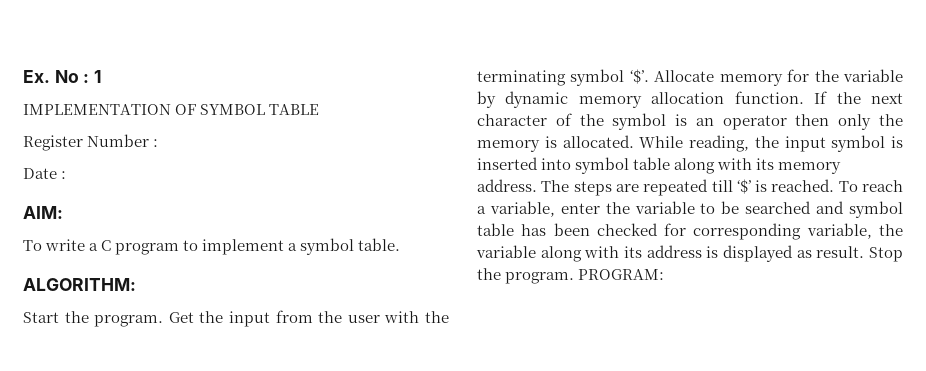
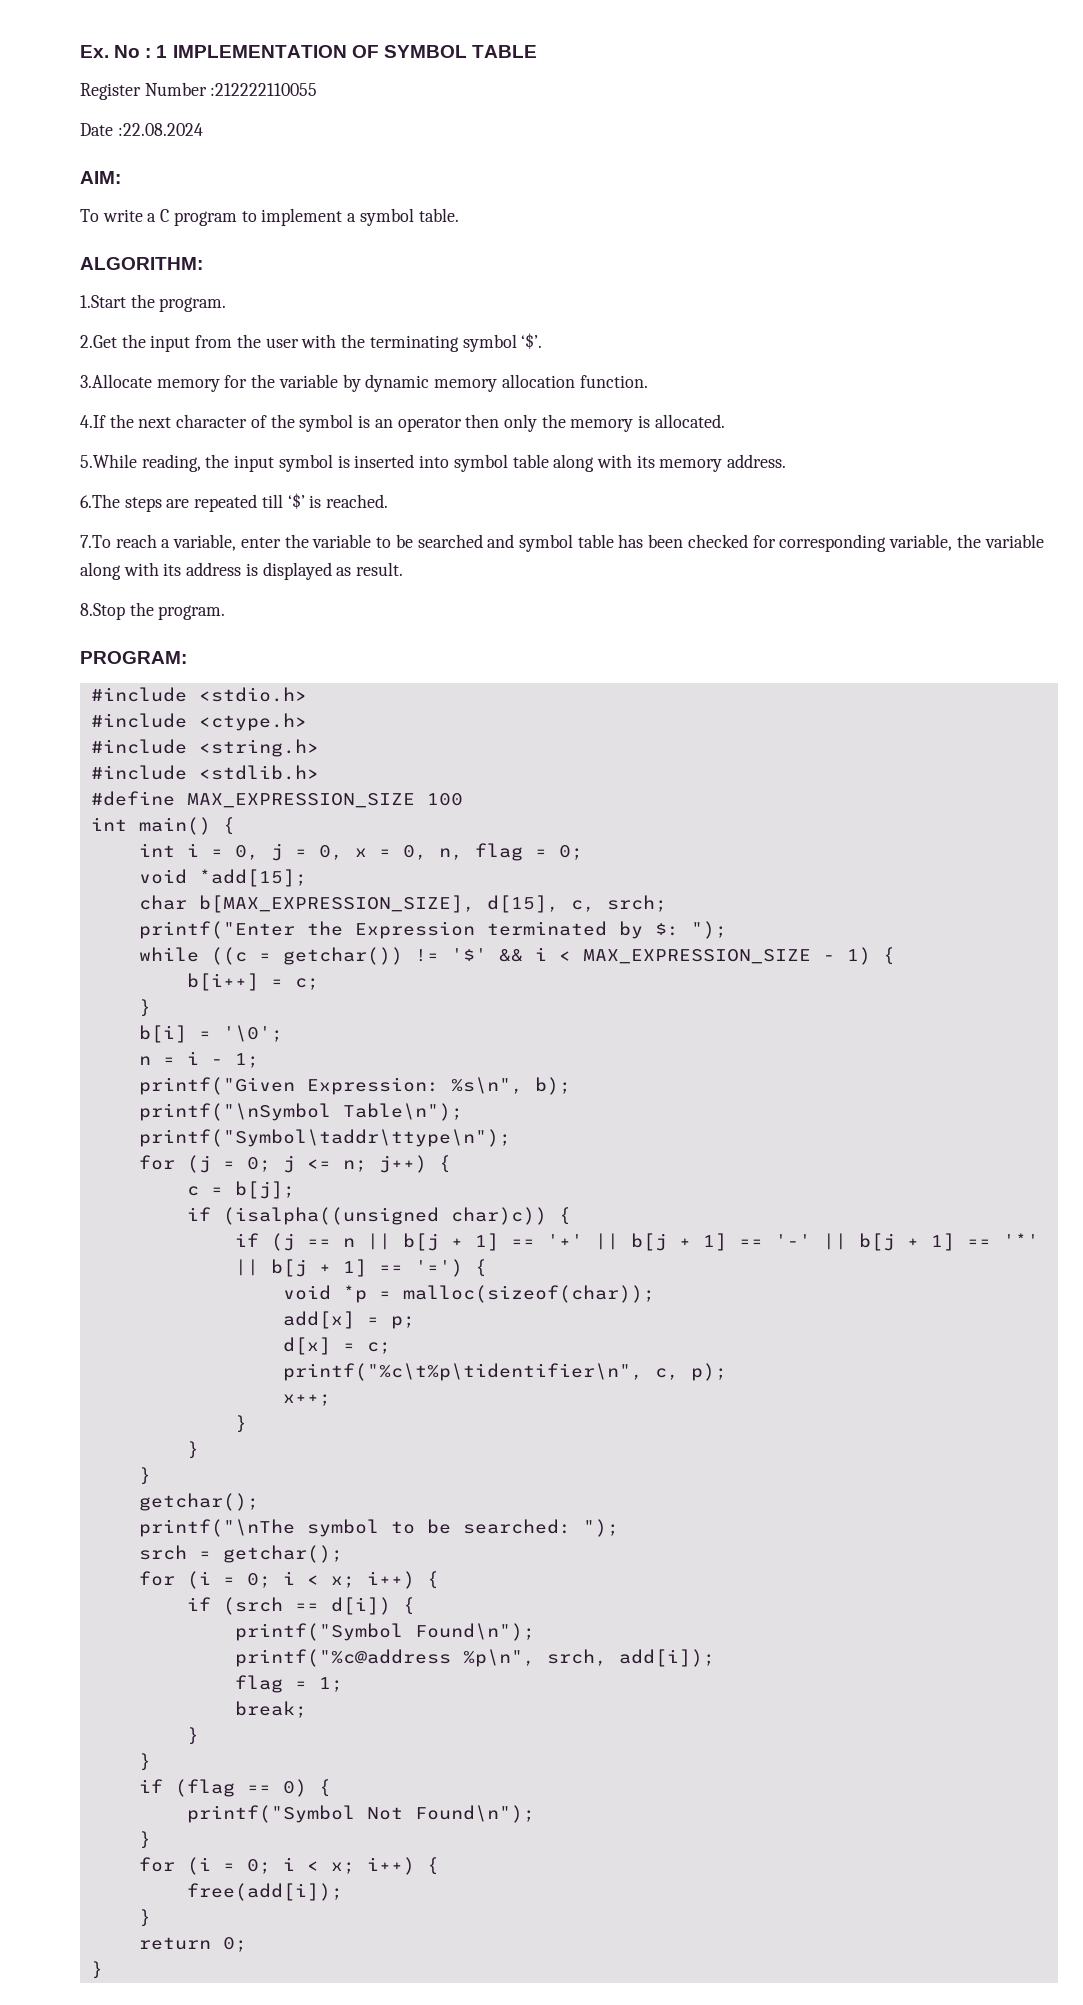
(103, 76) // -> (168, 51) none
[153,139,159,147] : -> [210,83,318,96] :212222110055
[61,171,67,179] : -> [117,123,203,136] :22.08.2024
[23,311,194,327] Start the program. Get -> [80,294,227,312] [80,335,117,348] 1.Start the program. // 2.Get
[654,70,715,82] Allocate -> [80,374,152,388] // 3.Allocate
[814,91,828,104] If -> [80,415,106,428] // 4.If
[639,136,684,148] While -> [80,454,137,468] // 5.While
[541,180,570,192] The -> [80,494,120,508] // 6.The
[838,181,858,192] To -> [80,535,111,548] // 7.To
[869,247,903,262] [477,268,575,284] Stop the program. -> [80,602,226,620] // 8.Stop the program. //
(665, 274) none -> [90,687,307,702] [90,713,307,731] [90,739,319,757] [90,765,319,780] [90,791,463,808] [90,817,235,835] [138,843,583,861] [138,869,307,887] [138,895,667,913] [138,921,727,939] [138,947,895,965] [186,973,319,991] [138,999,151,1017] [138,1025,283,1043] [138,1051,259,1068] [138,1077,571,1095] [138,1103,463,1121] [138,1129,511,1147] [138,1155,451,1173] [186,1181,295,1199] [186,1207,571,1225] [234,1233,1039,1251] [234,1259,487,1277] [282,1285,655,1303] [282,1311,415,1329] [282,1337,391,1355] [282,1363,727,1381] [282,1394,331,1406] [234,1415,247,1433] [186,1441,199,1459] [138,1467,151,1485] [138,1493,259,1511] [138,1519,619,1537] [138,1545,343,1563] [138,1571,439,1589] [186,1597,415,1615] [234,1623,535,1641] [234,1649,715,1667] [234,1675,343,1693] [234,1701,307,1718] [186,1727,199,1745] [138,1753,151,1771] [138,1779,331,1797] [186,1805,535,1823] [138,1831,151,1849] [138,1857,439,1875] [186,1883,343,1901] [138,1909,151,1927] [138,1937,247,1952] [90,1961,103,1979] // #include <stdio.h> // #include <ctype.h> // #include <string.h> // #include <stdlib.h> // #define MAX_EXPRESSION_SIZE 100 // int main() { // int i = 0, j = 0, x = 0, n, flag = 0; // void *add[15]; // char b[MAX_EXPRESSION_SIZE], d[15], c, srch; // printf("Enter the Expression terminated by $: "); // while ((c = getchar()) != '$' && i < MAX_EXPRESSION_SIZE - 1) { // b[i++] = c; // } // b[i] = '\0'; // n = i - 1; // printf("Given Expression: %s\n", b); // printf("\nSymbol Table\n"); // printf("Symbol\taddr\ttype\n"); // for (j = 0; j <= n; j++) { // c = b[j]; // if (isalpha((unsigned char)c)) { // if (j == n || b[j + 1] == '+' || b[j + 1] == '-' || b[j + 1] == '*' || b[j + 1] == '=') { // void *p = malloc(sizeof(char)); // add[x] = p; // d[x] = c; // printf("%c\t%p\tidentifier\n", c, p); // x++; // } // } // } // getchar(); // printf("\nThe symbol to be searched: "); // srch = getchar(); // for (i = 0; i < x; i++) { // if (srch == d[i]) { // printf("Symbol Found\n"); // printf("%c@address %p\n", srch, add[i]); // flag = 1; // break; // } // } // if (flag == 0) { // printf("Symbol Not Found\n"); // } // for (i = 0; i < x; i++) { // free(add[i]); // } // return 0; // }

